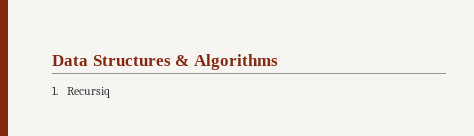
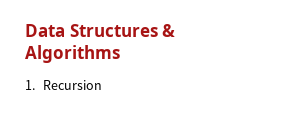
[67,87,111,98] Recursiq -> [43,80,103,90] Recursion

